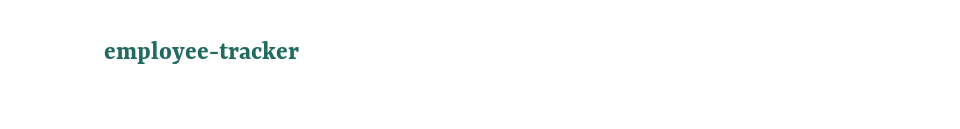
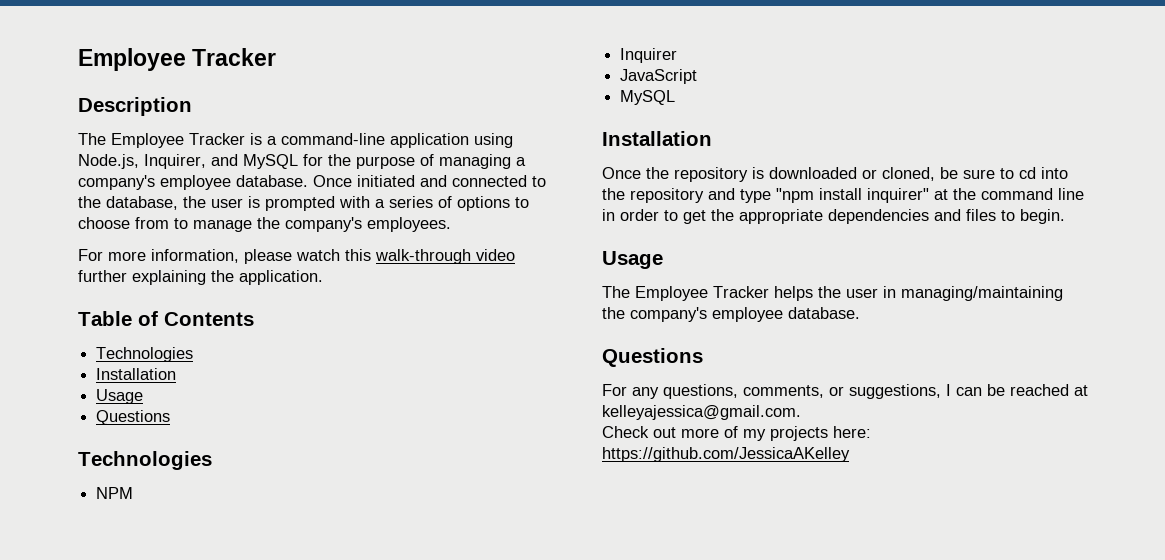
[104,41,299,64] employee-tracker -> [78,48,277,71] [78,97,192,116] [78,133,513,148] [78,154,526,169] [78,175,546,190] [78,196,529,211] [78,217,451,232] [78,249,515,264] [78,270,323,285] [78,311,254,326] [96,347,194,362] [96,368,177,380] [96,389,144,404] [96,410,171,425] [78,451,212,470] [96,487,134,499] [620,48,678,63] [620,69,698,84] [620,90,676,105] [602,131,712,146] [602,167,1068,182] [602,188,1084,203] [602,209,1065,224] [602,251,663,269] [602,286,1063,301] [602,307,860,322] [602,348,703,367] [602,384,1088,399] [602,405,801,420] [602,426,871,441] [602,447,850,462] Employee Tracker // Description // The Employee Tracker is a command-line application using Node.js, Inquirer, and MySQL for the purpose of managing a company's employee database. Once initiated and connected to the database, the user is prompted with a series of options to choose from to manage the company's employees. // For more information, please watch this walk-through video further explaining the application. // Table of Contents // Technologies // Installation // Usage // Questions // Technologies // NPM // Inquirer // JavaScript // MySQL // Installation // Once the repository is downloaded or cloned, be sure to cd into the repository and type "npm install inquirer" at the command line in order to get the appropriate dependencies and files to begin. // Usage // The Employee Tracker helps the user in managing/maintaining the company's employee database. // Questions // For any questions, comments, or suggestions, I can be reached at kelleyajessica@gmail.com. // Check out more of my projects here: https://github.com/JessicaAKelley

